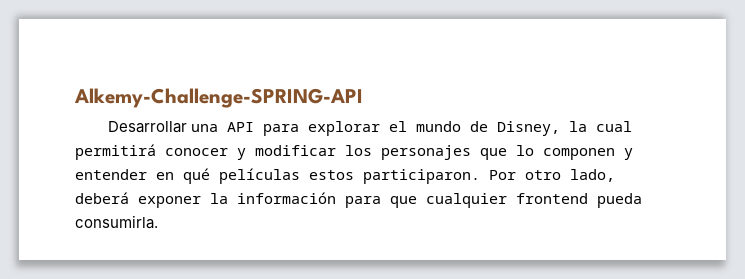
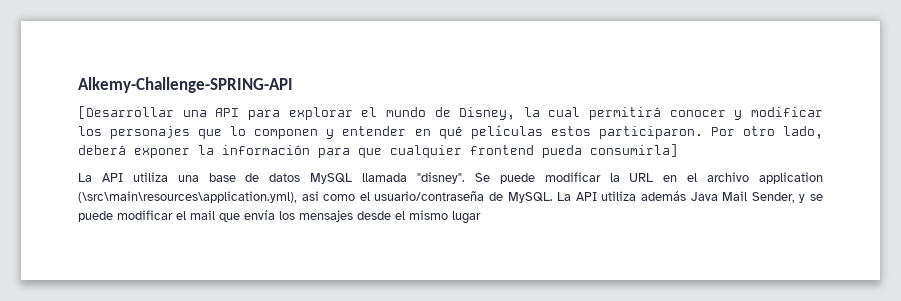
[107,121,187,133] Desarrollar -> [78,106,174,119] [Desarrollar
[75,215,158,229] consumirla. -> [590,144,678,157] [78,172,824,184] [78,191,824,203] [78,210,481,224] consumirla] // La API utiliza una base de datos MySQL llamada "disney". Se puede modificar la URL en el archivo application (\src\main\resources\application.yml), asi como el usuario/contraseña de MySQL. La API utiliza además Java Mail Sender, y se puede modificar el mail que envía los mensajes desde el mismo lugar

